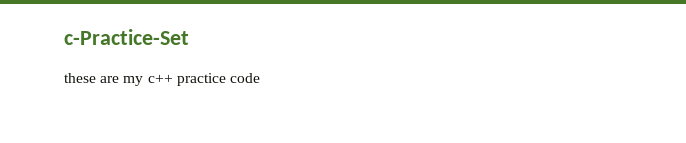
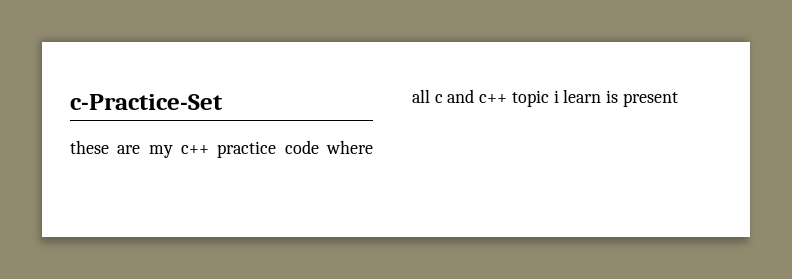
(260, 78) none -> [326,140,373,154] [412,89,678,107] where all c and c++ topic i learn is present

